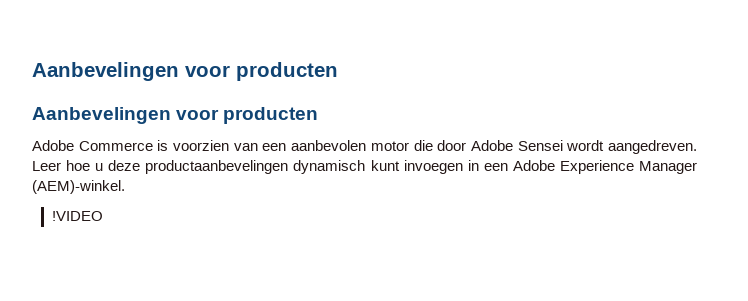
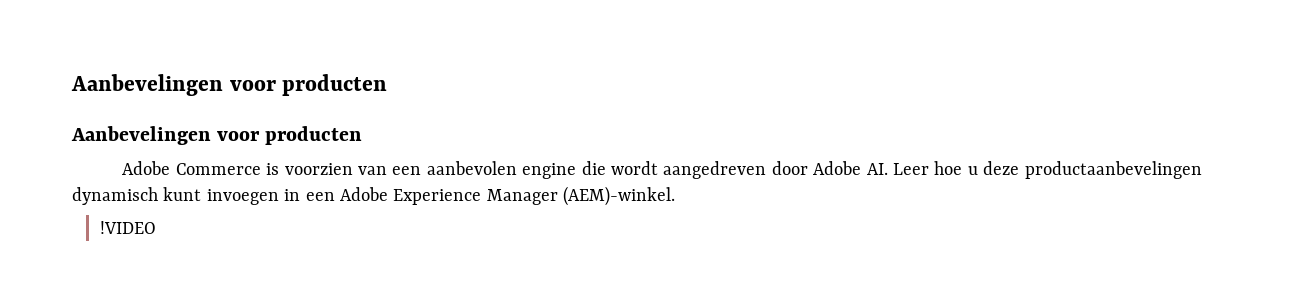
[370,140,697,154] motor die door Adobe Sensei wordt aangedreven. -> [522,161,888,179] engine die wordt aangedreven door Adobe AI.

